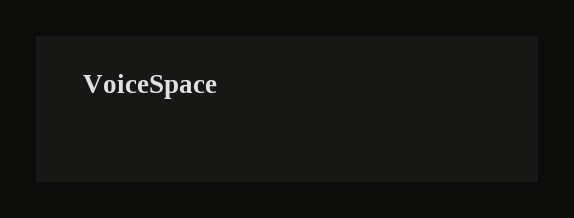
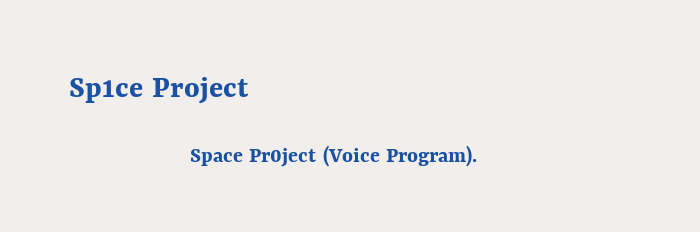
[83,74,217,99] VoiceSpace -> [69,77,249,104] [190,145,477,167] Sp1ce Project // Space Pr0ject (Voice Program).

